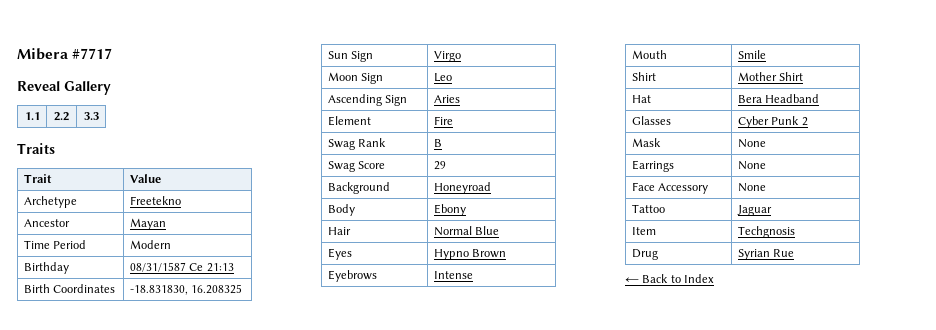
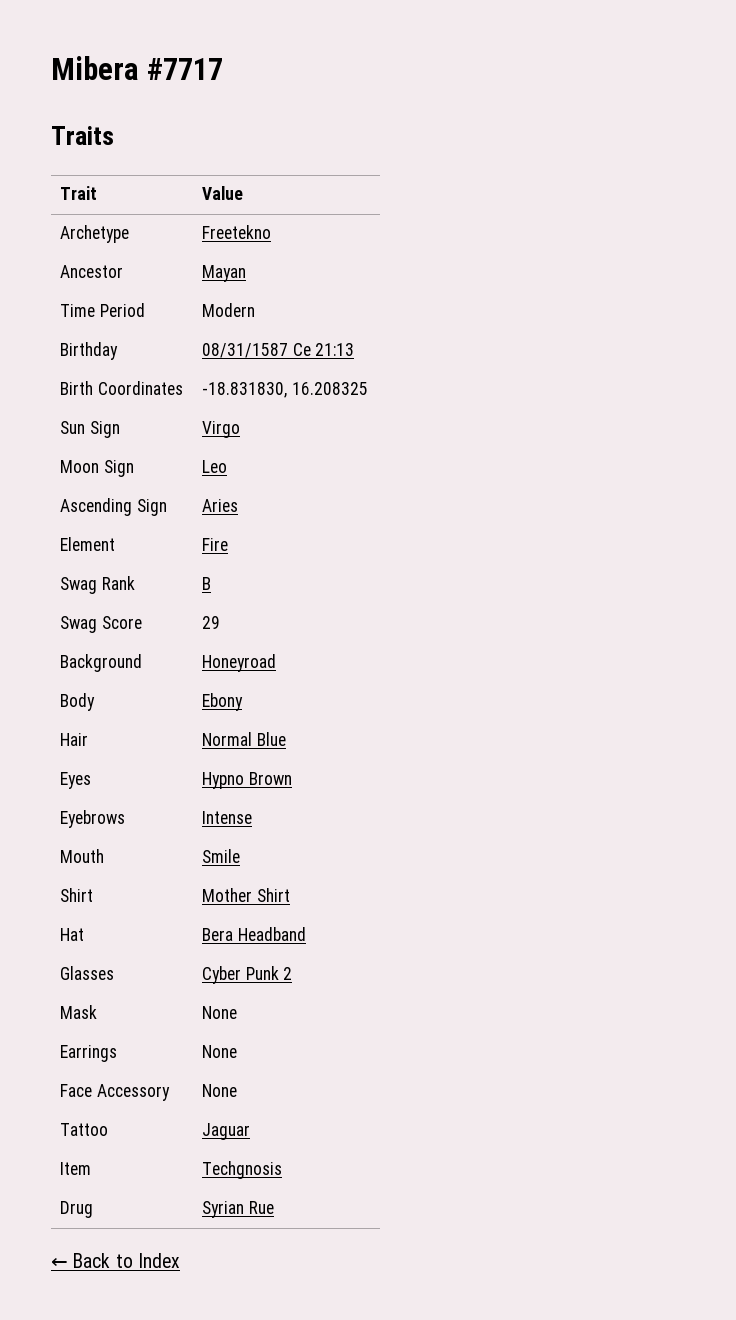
[17,81,111,95] [24,112,40,120] [54,112,69,121] [83,112,99,120] // Reveal Gallery // 1.1 | 2.2 | 3.3 -> (224, 69) none

